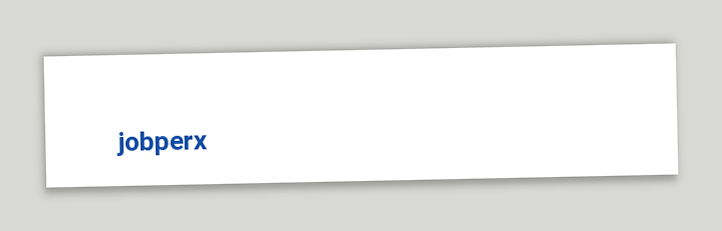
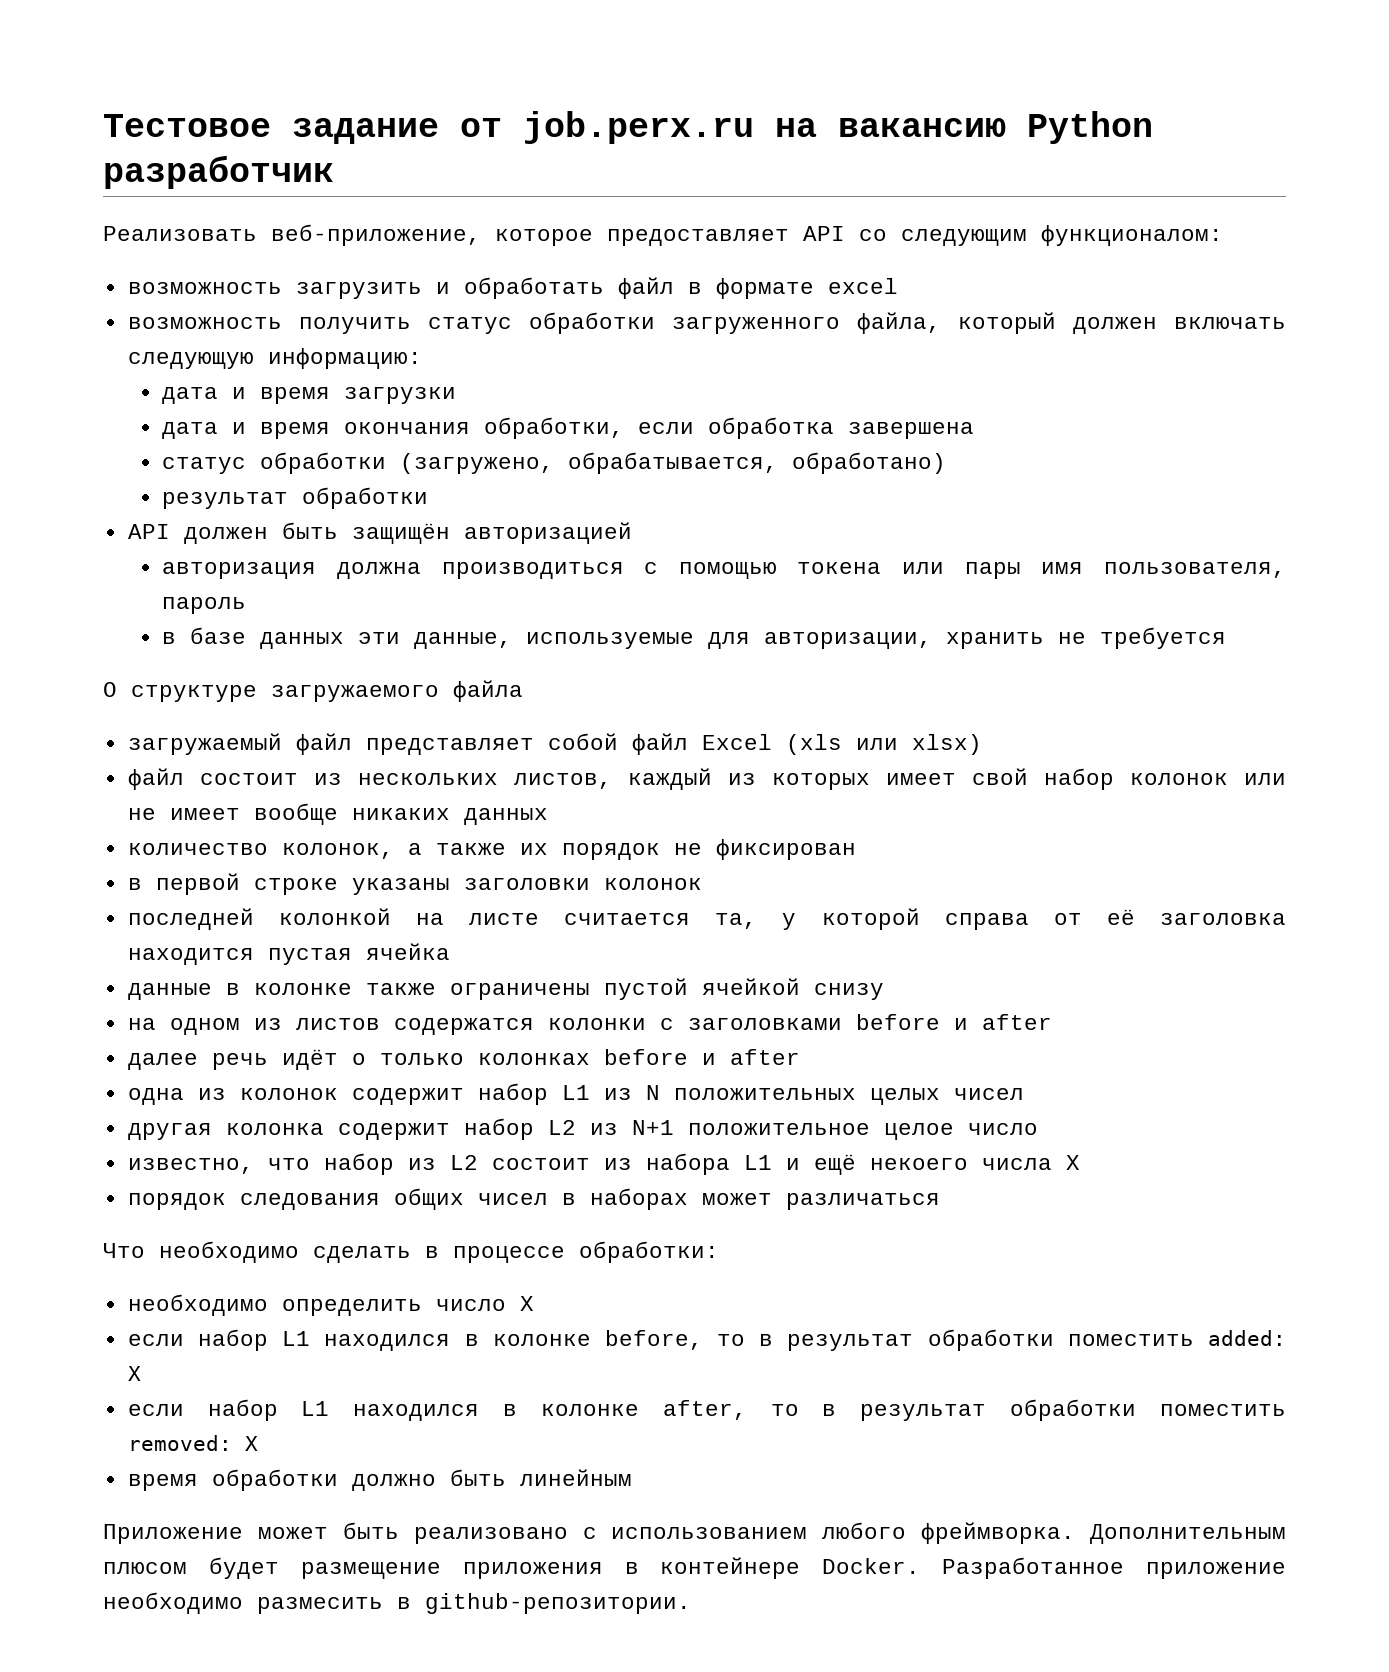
[116,130,208,157] jobperx -> [103,111,1153,144] [103,155,334,189] [103,224,1223,246] [127,277,898,299] [127,312,1286,334] [127,348,422,369] [162,387,457,404] [162,417,975,439] [162,452,947,474] [162,487,429,509] [127,522,632,544] [162,562,1287,579] [162,597,247,614] [162,627,1227,649] [103,680,523,702] [127,733,982,755] [127,768,1286,790] [127,803,548,825] [127,839,856,860] [127,873,702,895] [127,908,1286,930] [127,943,450,965] [127,978,884,1000] [127,1014,1052,1035] [127,1049,800,1070] [127,1083,1024,1105] [127,1118,1038,1140] [127,1153,1080,1175] [127,1188,940,1210] [103,1241,719,1263] [127,1294,534,1316] [127,1329,1286,1351] [127,1366,141,1381] [127,1399,1286,1421] [127,1435,258,1451] [127,1469,632,1491] [103,1522,1286,1544] [103,1557,1286,1579] [103,1592,691,1614] Тестовое задание от job.perx.ru на вакансию Python разработчик // Реализовать веб-приложение, которое предоставляет API со следующим функционалом: // возможность загрузить и обработать файл в формате excel // возможность получить статус обработки загруженного файла, который должен включать следующую информацию: // дата и время загрузки // дата и время окончания обработки, если обработка завершена // статус обработки (загружено, обрабатывается, обработано) // результат обработки // API должен быть защищён авторизацией // авторизация должна производиться с помощью токена или пары имя пользователя, пароль // в базе данных эти данные, используемые для авторизации, хранить не требуется // О структуре загружаемого файла // загружаемый файл представляет собой файл Excel (xls или xlsx) // файл состоит из нескольких листов, каждый из которых имеет свой набор колонок или не имеет вообще никаких данных // количество колонок, а также их порядок не фиксирован // в первой строке указаны заголовки колонок // последней колонкой на листе считается та, у которой справа от её заголовка находится пустая ячейка // данные в колонке также ограничены пустой ячейкой снизу // на одном из листов содержатся колонки с заголовками before и after // далее речь идёт о только колонках before и after // одна из колонок содержит набор L1 из N положительных целых чисел // другая колонка содержит набор L2 из N+1 положительное целое число // известно, что набор из L2 состоит из набора L1 и ещё некоего числа X // порядок следования общих чисел в наборах может различаться // Что необходимо сделать в процессе обработки: // необходимо определить число X // если набор L1 находился в колонке before, то в результат обработки поместить added: X // если набор L1 находился в колонке after, то в результат обработки поместить removed: X // время обработки должно быть линейным // Приложение может быть реализовано с использованием любого фреймворка. Дополнительным плюсом будет размещение приложения в контейнере Docker. Разработанное приложение необходимо размесить в github-репозитории.

